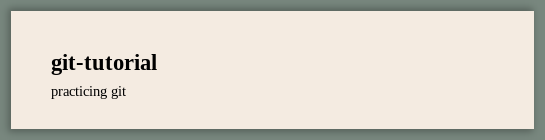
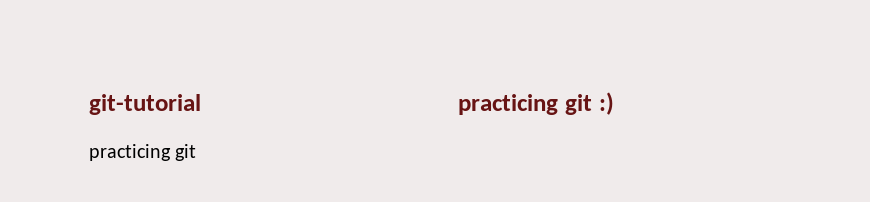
(126, 92) none -> [458,92,614,115] // practicing git :)

